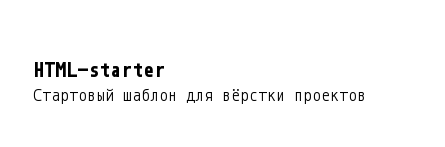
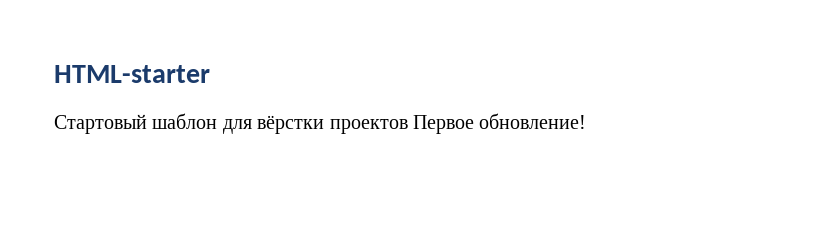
(366, 98) none -> [413,113,587,134] Первое обновление!

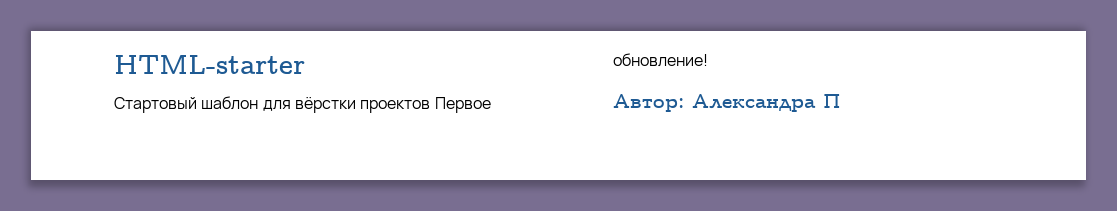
(587, 121) none -> [613,94,841,112] // Автор: Александра П

